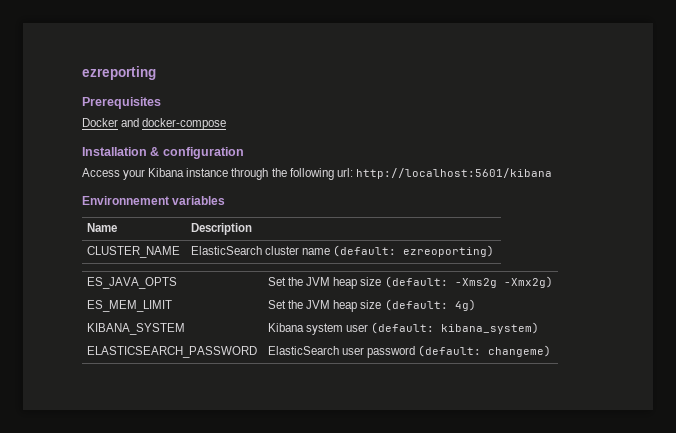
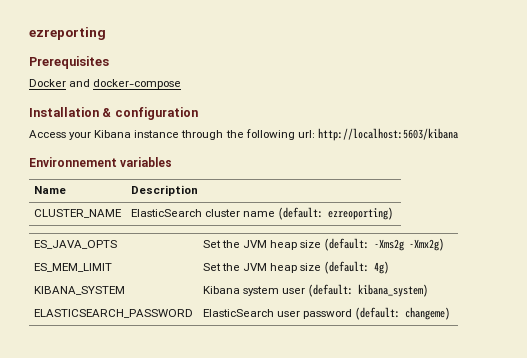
[355,168,552,179] http://localhost:5601/kibana -> [317,128,458,141] http://localhost:5603/kibana

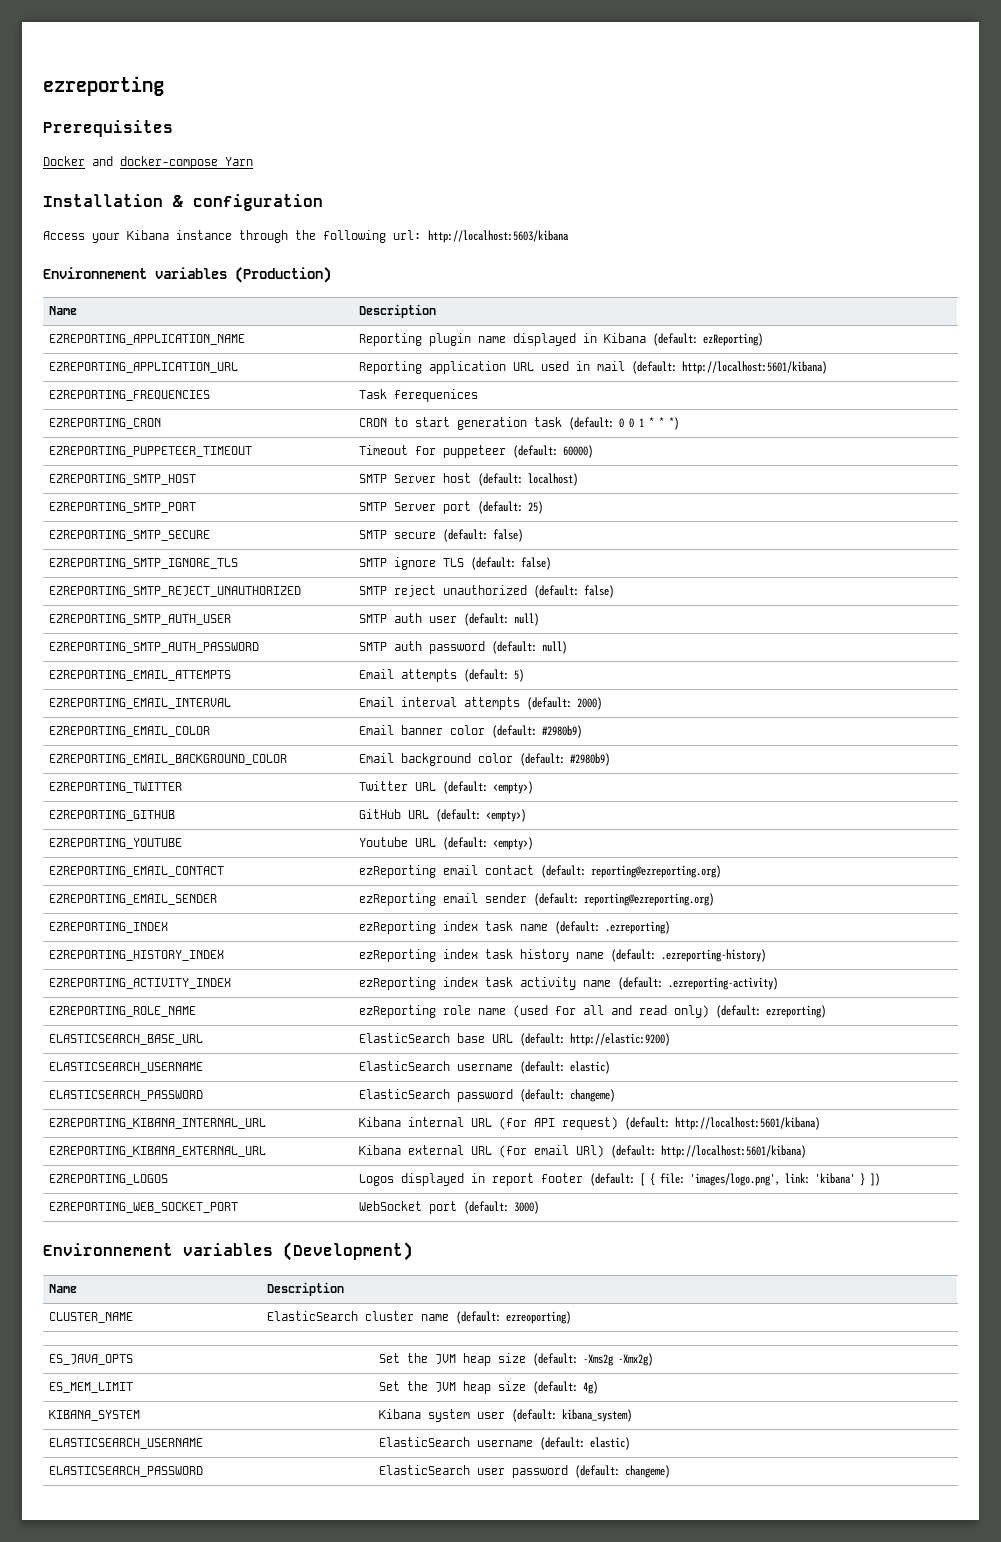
(182, 84) none -> [225,157,253,166] Yarn
(173, 162) none -> [235,267,331,283] [48,306,77,315] [358,304,436,318] [48,334,245,345] [358,333,763,346] [48,362,238,373] [358,361,827,374] [48,390,210,401] [358,389,478,402] [48,418,161,429] [358,417,679,430] [48,446,252,457] [358,445,593,458] [48,474,196,485] [358,473,578,486] [48,502,196,513] [358,501,543,514] [48,530,210,541] [358,529,523,542] [48,558,238,569] [358,557,551,570] [48,586,301,597] [358,585,614,598] [48,614,231,625] [358,613,539,626] [48,642,259,653] [358,641,567,654] [48,670,231,681] [358,669,524,682] [48,698,231,709] [358,697,602,710] [48,726,210,737] [358,725,582,738] [48,754,287,765] [358,753,610,766] [48,782,182,793] [358,781,533,794] [48,810,175,821] [358,809,526,822] [48,838,182,849] [358,837,533,850] [48,866,224,877] [358,865,721,878] [48,894,217,905] [358,893,714,906] [48,922,168,933] [358,921,670,934] [48,950,224,961] [358,949,766,962] [48,978,231,989] [358,977,778,990] [48,1006,196,1017] [358,1005,826,1018] [48,1034,203,1045] [358,1033,670,1046] [48,1062,203,1073] [358,1061,610,1074] [48,1090,203,1101] [358,1089,615,1102] [48,1118,266,1129] [358,1117,820,1130] [48,1146,266,1157] [358,1145,806,1158] [48,1174,168,1185] [358,1173,880,1186] [48,1202,238,1213] [358,1201,539,1214] [43,1242,413,1261] (Production) // Name | Description // EZREPORTING_APPLICATION_NAME | Reporting plugin name displayed in Kibana (default: ezReporting) // EZREPORTING_APPLICATION_URL | Reporting application URL used in mail (default: http://localhost:5601/kibana) // EZREPORTING_FREQUENCIES | Task ferequenices // EZREPORTING_CRON | CRON to start generation task (default: 0 0 1 * * *) // EZREPORTING_PUPPETEER_TIMEOUT | Timeout for puppeteer (default: 60000) // EZREPORTING_SMTP_HOST | SMTP Server host (default: localhost) // EZREPORTING_SMTP_PORT | SMTP Server port (default: 25) // EZREPORTING_SMTP_SECURE | SMTP secure (default: false) // EZREPORTING_SMTP_IGNORE_TLS | SMTP ignore TLS (default: false) // EZREPORTING_SMTP_REJECT_UNAUTHORIZED | SMTP reject unauthorized (default: false) // EZREPORTING_SMTP_AUTH_USER | SMTP auth user (default: null) // EZREPORTING_SMTP_AUTH_PASSWORD | SMTP auth password (default: null) // EZREPORTING_EMAIL_ATTEMPTS | Email attempts (default: 5) // EZREPORTING_EMAIL_INTERVAL | Email interval attempts (default: 2000) // EZREPORTING_EMAIL_COLOR | Email banner color (default: #2980b9) // EZREPORTING_EMAIL_BACKGROUND_COLOR | Email background color (default: #2980b9) // EZREPORTING_TWITTER | Twitter URL (default: <empty>) // EZREPORTING_GITHUB | GitHub URL (default: <empty>) // EZREPORTING_YOUTUBE | Youtube URL (default: <empty>) // EZREPORTING_EMAIL_CONTACT | ezReporting email contact (default: reporting@ezreporting.org) // EZREPORTING_EMAIL_SENDER | ezReporting email sender (default: reporting@ezreporting.org) // EZREPORTING_INDEX | ezReporting index task name (default: .ezreporting) // EZREPORTING_HISTORY_INDEX | ezReporting index task history name (default: .ezreporting-history) // EZREPORTING_ACTIVITY_INDEX | ezReporting index task activity name (default: .ezreporting-activity) // EZREPORTING_ROLE_NAME | ezReporting role name (used for all and read only) (default: ezreporting) // ELASTICSEARCH_BASE_URL | ElasticSearch base URL (default: http://elastic:9200) // ELASTICSEARCH_USERNAME | ElasticSearch username (default: elastic) // ELASTICSEARCH_PASSWORD | ElasticSearch password (default: changeme) // EZREPORTING_KIBANA_INTERNAL_URL | Kibana internal URL (for API request) (default: http://localhost:5601/kibana) // EZREPORTING_KIBANA_EXTERNAL_URL | Kibana external URL (for email URl) (default: http://localhost:5601/kibana) // EZREPORTING_LOGOS | Logos displayed in report footer (default: [ { file: 'images/logo.png', link: 'kibana' } ]) // EZREPORTING_WEB_SOCKET_PORT | WebSocket port (default: 3000) // Environnement variables (Development)
(429, 290) none -> [48,1438,203,1449] [378,1437,630,1450] // ELASTICSEARCH_USERNAME | ElasticSearch username (default: elastic)

